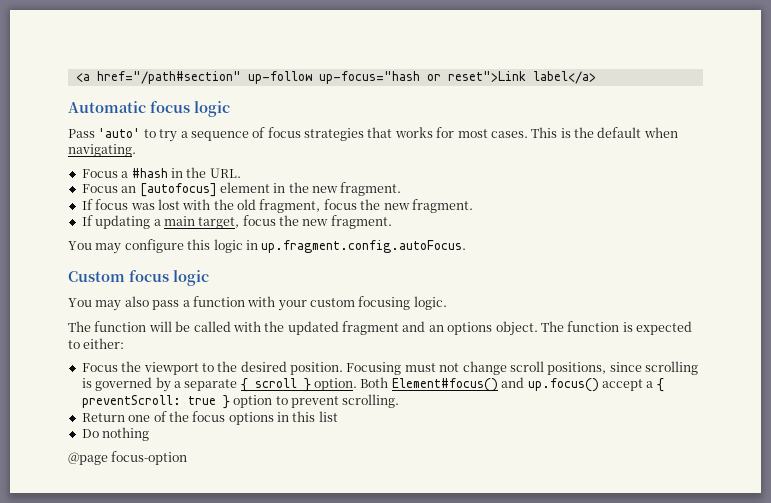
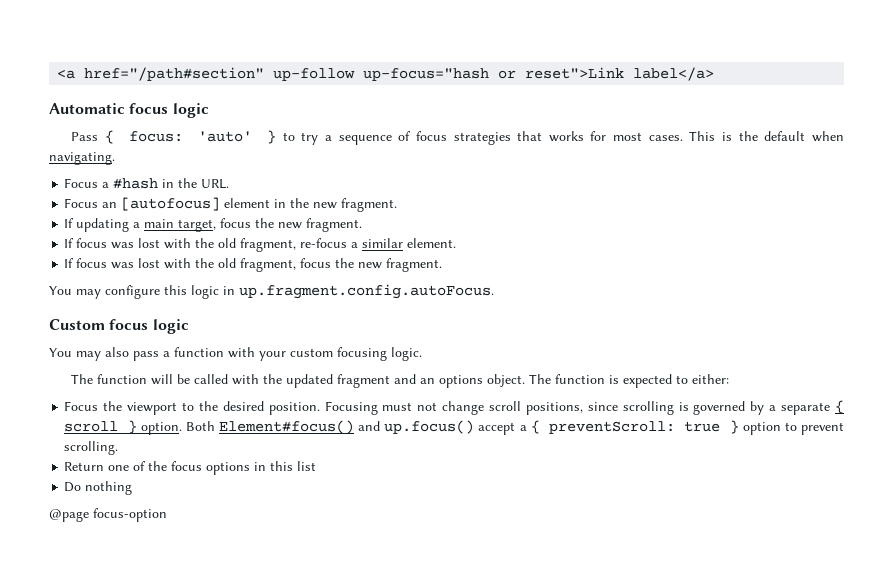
[98,128,141,138] 'auto' -> [105,130,276,144] { focus: 'auto' }
[81,199,473,213] [81,215,240,229] // If focus was lost with the old fragment, focus the new fragment. // If updating a main target, -> [64,218,363,232] [64,238,457,252] [64,258,297,272] // If updating a main target, focus the new fragment. // If focus was lost with the old fragment, re-focus a similar element. // If focus was lost with the old fragment,

